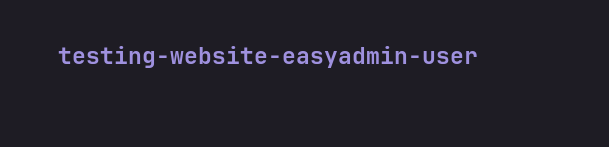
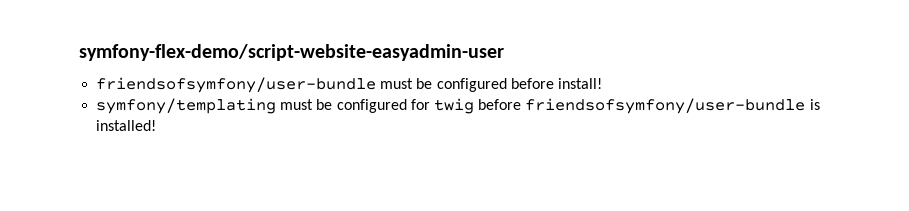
[58,46,478,68] testing-website-easyadmin-user -> [79,44,504,61] [96,77,602,93] [96,98,820,114] [96,120,157,131] symfony-flex-demo/script-website-easyadmin-user // friendsofsymfony/user-bundle must be configured before install! // symfony/templating must be configured for twig before friendsofsymfony/user-bundle is installed!

